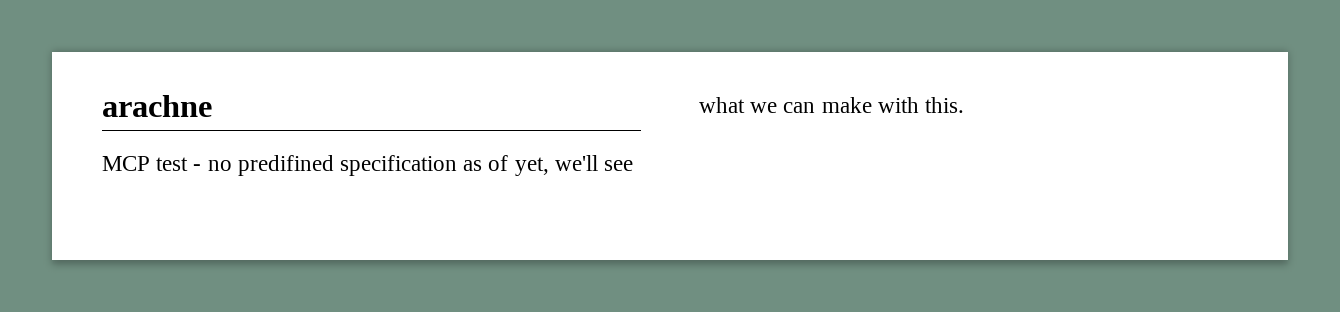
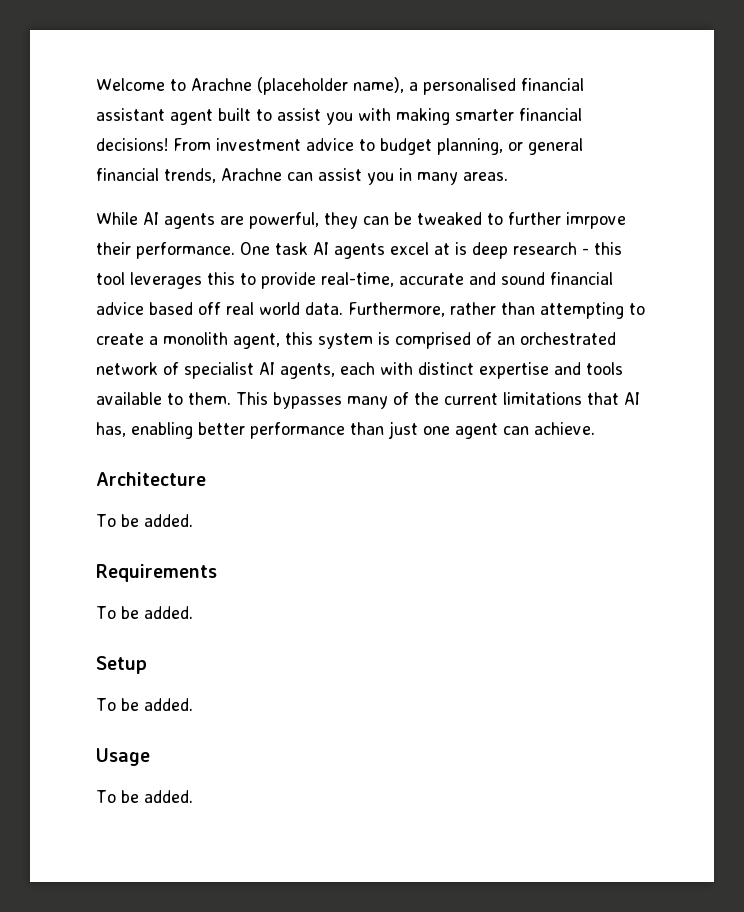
[102,95,212,117] [102,155,634,176] [699,97,965,113] arachne // MCP test - no predifined specification as of yet, we'll see what we can make with this. -> [96,77,584,95] [96,108,582,125] [96,138,583,155] [96,168,508,185] [96,212,626,229] [96,242,622,259] [96,272,613,289] [96,302,645,319] [96,332,616,349] [96,362,623,379] [96,392,640,409] [96,421,595,439] [96,472,206,486] [96,514,193,527] [96,564,217,582] [96,606,193,619] [96,656,147,674] [96,698,193,711] [96,748,150,766] [96,790,193,803] Welcome to Arachne (placeholder name), a personalised financial assistant agent built to assist you with making smarter financial decisions! From investment advice to budget planning, or general financial trends, Arachne can assist you in many areas. // While AI agents are powerful, they can be tweaked to further imrpove their performance. One task AI agents excel at is deep research - this tool leverages this to provide real-time, accurate and sound financial advice based off real world data. Furthermore, rather than attempting to create a monolith agent, this system is comprised of an orchestrated network of specialist AI agents, each with distinct expertise and tools available to them. This bypasses many of the current limitations that AI has, enabling better performance than just one agent can achieve. // Architecture // To be added. // Requirements // To be added. // Setup // To be added. // Usage // To be added.

